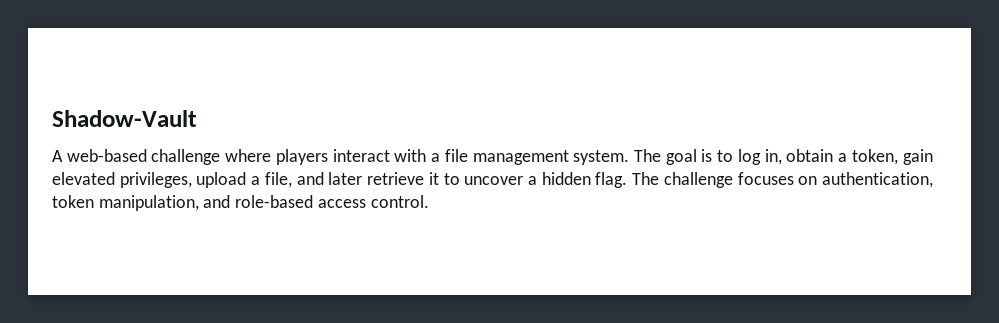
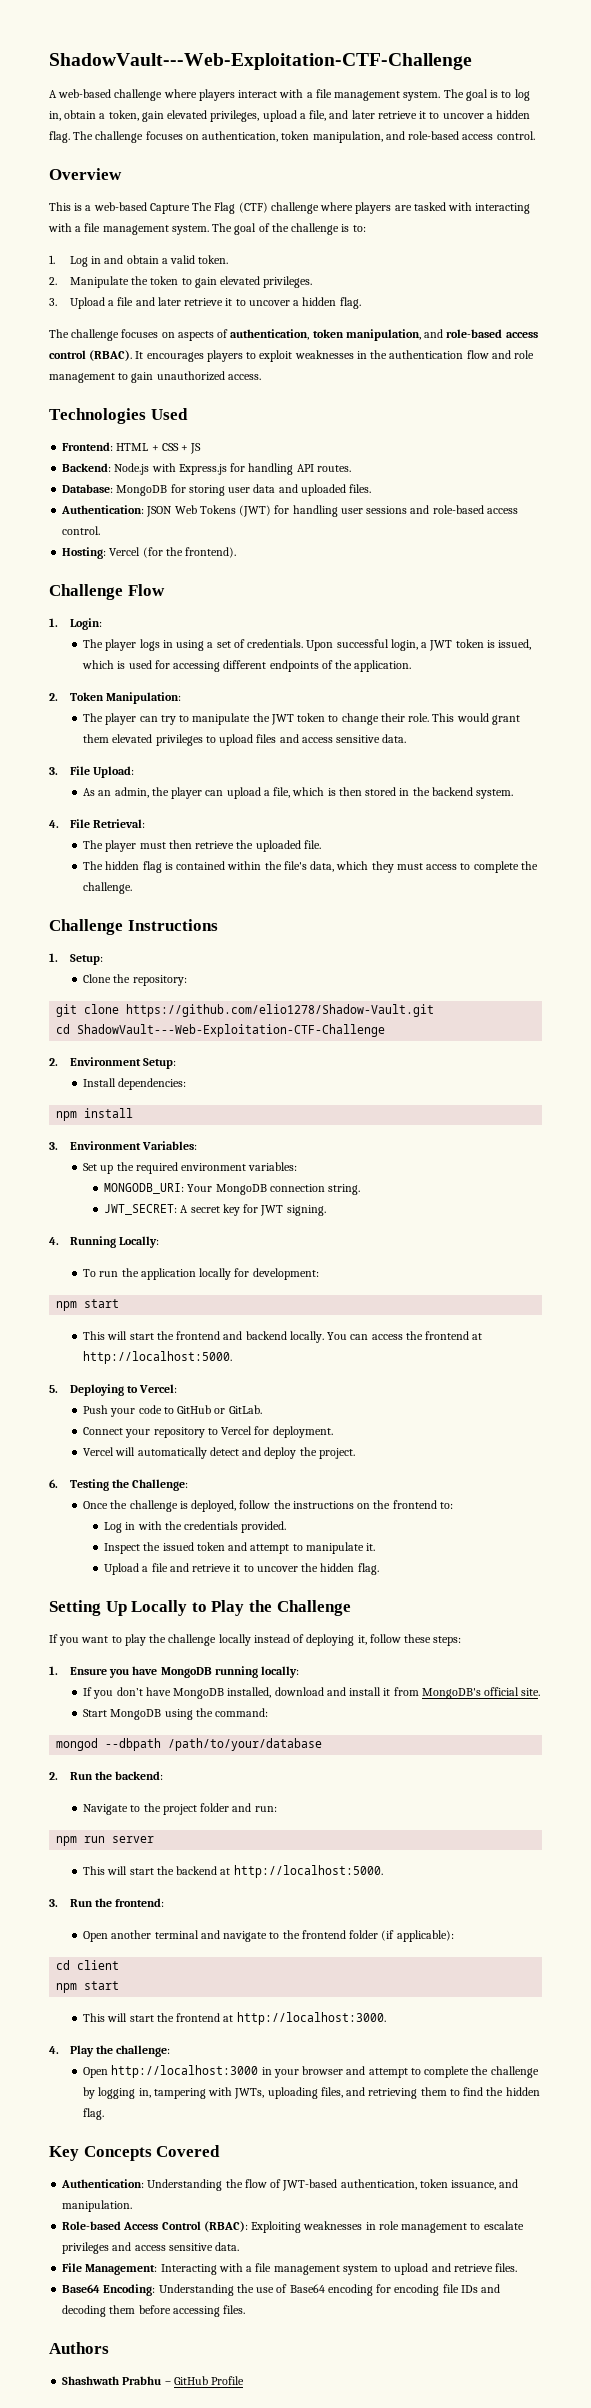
[52,110,197,127] Shadow-Vault -> [49,53,472,70] ShadowVault---Web-Exploitation-CTF-Challenge
(429, 201) none -> [49,168,122,180] [49,202,531,214] [48,223,366,235] [49,255,229,267] [49,276,313,288] [49,297,361,309] [49,329,538,341] [49,350,535,362] [49,371,261,383] [49,408,188,424] [62,442,202,454] [62,463,351,475] [62,484,372,496] [61,505,518,517] [62,526,101,535] [62,547,237,559] [49,584,165,600] [49,618,102,630] [83,639,532,651] [82,660,412,672] [49,692,182,704] [83,713,520,725] [83,734,407,746] [49,766,135,778] [83,787,514,799] [49,819,146,828] [83,840,321,852] [83,861,538,873] [83,882,133,894] [49,919,218,935] [49,953,103,965] [83,974,187,986] [56,1004,435,1017] [56,1024,386,1037] [49,1057,177,1069] [83,1078,187,1090] [56,1108,134,1121] [49,1141,198,1150] [83,1162,298,1174] [104,1183,361,1195] [104,1204,326,1216] [49,1236,160,1248] [83,1268,319,1280] [56,1299,120,1311] [83,1331,483,1343] [83,1351,233,1364] [49,1384,178,1396] [83,1405,262,1417] [83,1426,333,1438] [83,1447,355,1459] [49,1479,189,1491] [83,1500,453,1512] [104,1521,287,1533] [104,1542,376,1554] [104,1563,379,1575] [49,1600,351,1616] [49,1634,462,1646] [49,1666,300,1678] [83,1687,541,1699] [83,1708,269,1720] [56,1738,323,1751] [49,1771,164,1780] [83,1803,277,1815] [56,1836,155,1846] [83,1865,383,1878] [49,1898,165,1907] [83,1930,454,1942] [56,1960,120,1970] [56,1981,120,1993] [83,2012,386,2025] [49,2045,171,2057] [83,2065,539,2078] [83,2087,540,2099] [83,2108,105,2120] [49,2145,221,2161] [61,2179,519,2191] [62,2200,133,2212] [62,2221,524,2233] [62,2242,240,2254] [62,2263,518,2275] [62,2284,501,2296] [62,2305,246,2317] [49,2342,109,2354] [62,2376,245,2385] // Overview // This is a web-based Capture The Flag (CTF) challenge where players are tasked with interacting with a file management system. The goal of the challenge is to: // 1. Log in and obtain a valid token. // 2. Manipulate the token to gain elevated privileges. // 3. Upload a file and later retrieve it to uncover a hidden flag. // The challenge focuses on aspects of authentication, token manipulation, and role-based access control (RBAC). It encourages players to exploit weaknesses in the authentication flow and role management to gain unauthorized access. // Technologies Used // Frontend: HTML + CSS + JS // Backend: Node.js with Express.js for handling API routes. // Database: MongoDB for storing user data and uploaded files. // Authentication: JSON Web Tokens (JWT) for handling user sessions and role-based access control. // Hosting: Vercel (for the frontend). // Challenge Flow // 1. Login: // The player logs in using a set of credentials. Upon successful login, a JWT token is issued, which is used for accessing different endpoints of the application. // 2. Token Manipulation: // The player can try to manipulate the JWT token to change their role. This would grant them elevated privileges to upload files and access sensitive data. // 3. File Upload: // As an admin, the player can upload a file, which is then stored in the backend system. // 4. File Retrieval: // The player must then retrieve the uploaded file. // The hidden flag is contained within the file's data, which they must access to complete the challenge. // Challenge Instructions // 1. Setup: // Clone the repository: // git clone https://github.com/elio1278/Shadow-Vault.git // cd ShadowVault---Web-Exploitation-CTF-Challenge // 2. Environment Setup: // Install dependencies: // npm install // 3. Environment Variables: // Set up the required environment variables: // MONGODB_URI: Your MongoDB connection string. // JWT_SECRET: A secret key for JWT signing. // 4. Running Locally: // To run the application locally for development: // npm start // This will start the frontend and backend locally. You can access the frontend at http://localhost:5000. // 5. Deploying to Vercel: // Push your code to GitHub or GitLab. // Connect your repository to Vercel for deployment. // Vercel will automatically detect and deploy the project. // 6. Testing the Challenge: // Once the challenge is deployed, follow the instructions on the frontend to: // Log in with the credentials provided. // Inspect the issued token and attempt to manipulate it. // Upload a file and retrieve it to uncover the hidden flag. // Setting Up Locally to Play the Challenge // If you want to play the challenge locally instead of deploying it, follow these steps: // 1. Ensure you have MongoDB running locally: // If you don’t have MongoDB installed, download and install it from MongoDB's official site. // Start MongoDB using the command: // mongod --dbpath /path/to/your/database // 2. Run the backend: // Navigate to the project folder and run: // npm run server // This will start the backend at http://localhost:5000. // 3. Run the frontend: // Open another terminal and navigate to the frontend folder (if applicable): // cd client // npm start // This will start the frontend at http://localhost:3000. // 4. Play the challenge: // Open http://localhost:3000 in your browser and attempt to complete the challenge by logging in, tampering with JWTs, uploading files, and retrieving them to find the hidden flag. // Key Concepts Covered // Authentication: Understanding the flow of JWT-based authentication, token issuance, and manipulation. // Role-based Access Control (RBAC): Exploiting weaknesses in role management to escalate privileges and access sensitive data. // File Management: Interacting with a file management system to upload and retrieve files. // Base64 Encoding: Understanding the use of Base64 encoding for encoding file IDs and decoding them before accessing files. // Authors // Shashwath Prabhu – GitHub Profile

